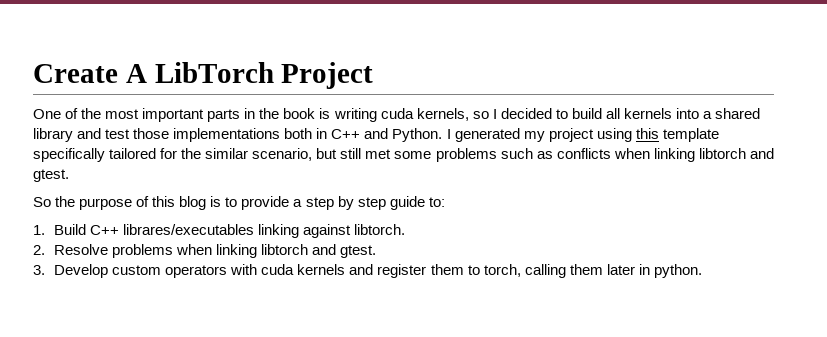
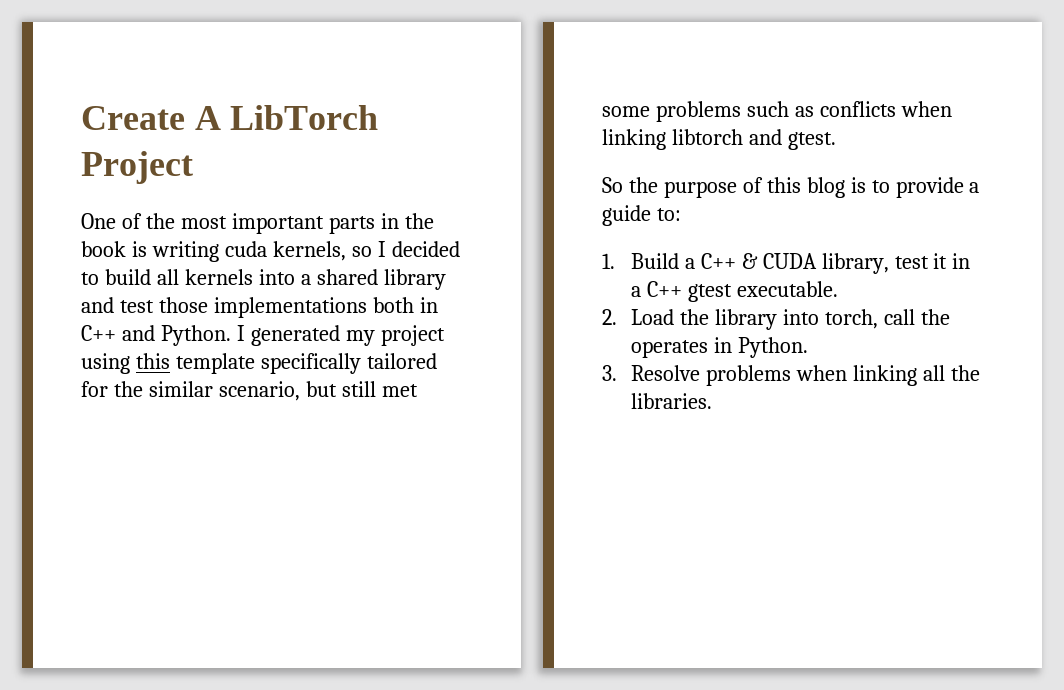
[305,196,386,210] step by step -> (980, 187) none
[90,224,406,238] [33,244,377,258] [33,264,702,278] C++ librares/executables linking against libtorch. // 2. Resolve problems when linking libtorch and gtest. // 3. Develop custom operators with cuda kernels and register them to torch, calling them later in python. -> [684,253,971,274] [630,281,838,302] [602,309,950,330] [630,337,808,358] [602,365,980,386] [630,393,712,409] a C++ & CUDA library, test it in a C++ gtest executable. // 2. Load the library into torch, call the operates in Python. // 3. Resolve problems when linking all the libraries.

